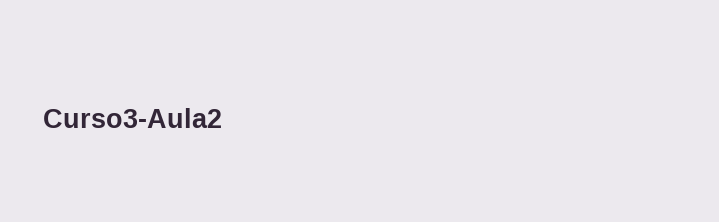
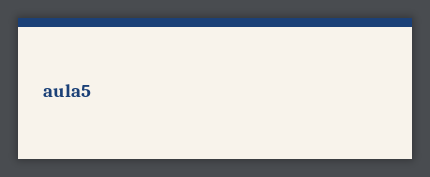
[43,108,222,128] Curso3-Aula2 -> [43,84,91,97] aula5

